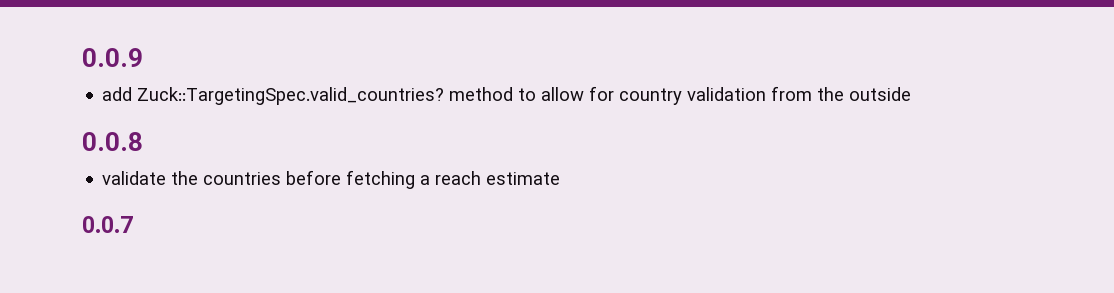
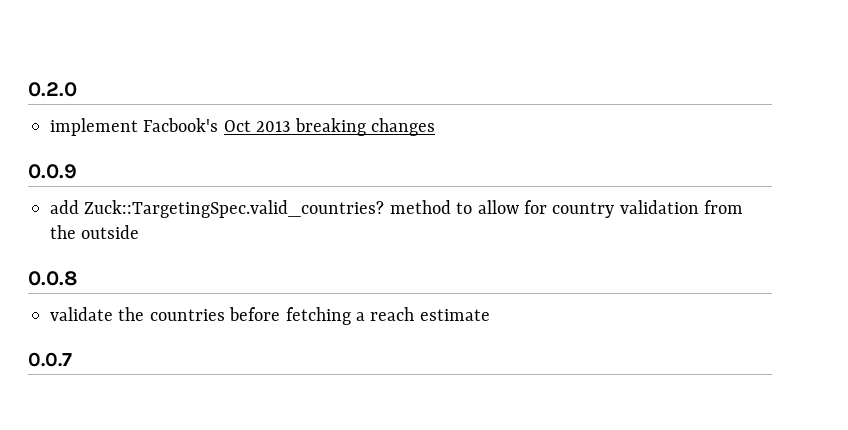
(82, 57) none -> [28,82,77,97] [50,118,435,136] 0.2.0 // implement Facbook's Oct 2013 breaking changes //

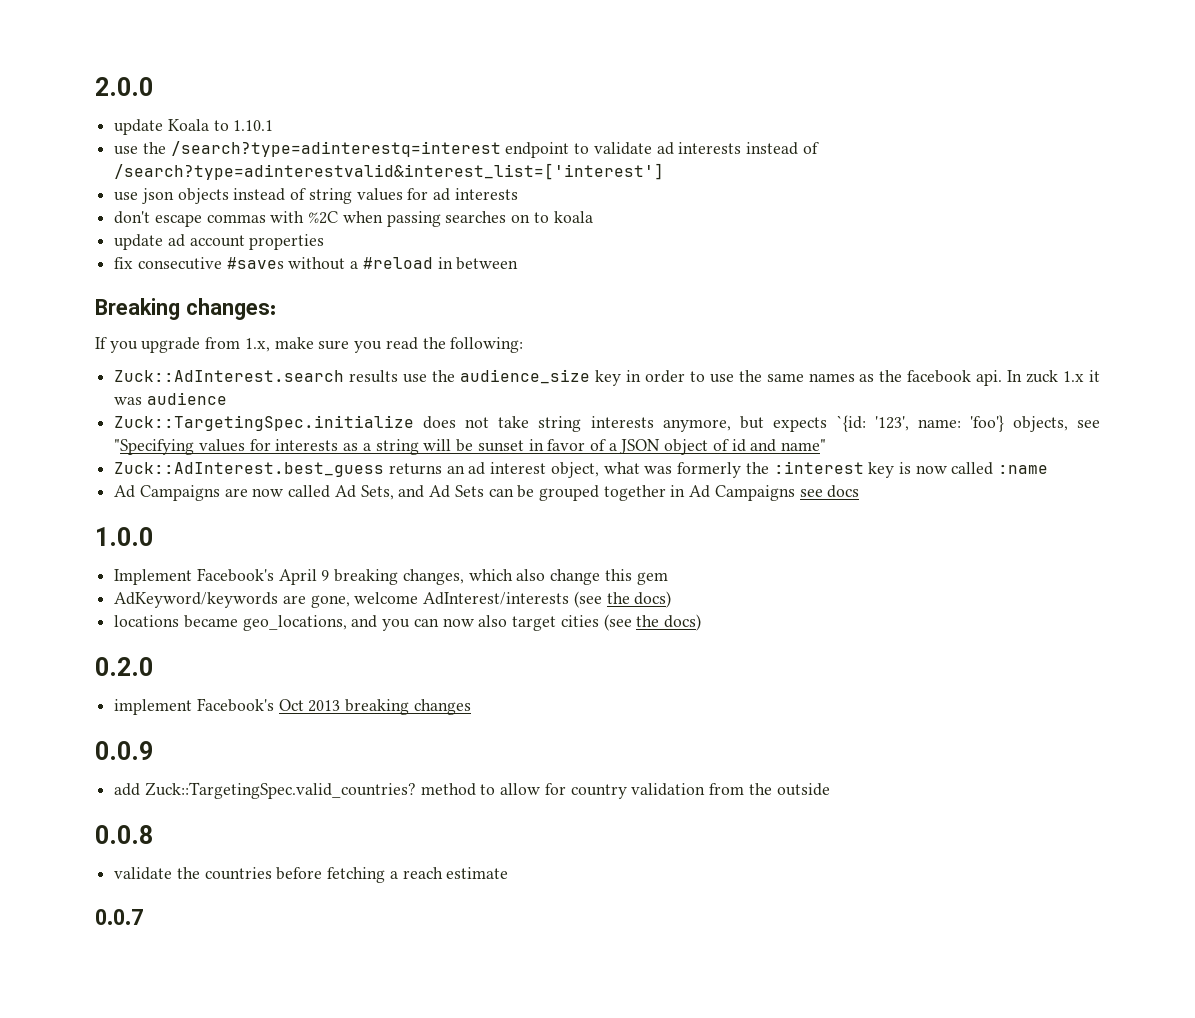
(28, 89) none -> [95,77,153,96] [114,119,274,135] [114,141,819,158] [114,163,665,180] [114,188,518,204] [114,211,593,227] [114,234,325,250] [114,257,519,270] [95,298,276,320] [95,337,524,353] [114,369,1100,386] [114,392,227,405] [114,415,1101,432] [114,439,827,455] [114,461,1049,478] [114,485,860,501] [95,527,153,546] [114,568,668,585] [114,591,672,608] [114,614,701,631] 2.0.0 // update Koala to 1.10.1 // use the /search?type=adinterestq=interest endpoint to validate ad interests instead of /search?type=adinterestvalid&interest_list=['interest'] // use json objects instead of string values for ad interests // don't escape commas with %2C when passing searches on to koala // update ad account properties // fix consecutive #saves without a #reload in between // Breaking changes: // If you upgrade from 1.x, make sure you read the following: // Zuck::AdInterest.search results use the audience_size key in order to use the same names as the facebook api. In zuck 1.x it was audience // Zuck::TargetingSpec.initialize does not take string interests anymore, but expects `{id: '123', name: 'foo'} objects, see "Specifying values for interests as a string will be sunset in favor of a JSON object of id and name" // Zuck::AdInterest.best_guess returns an ad interest object, what was formerly the :interest key is now called :name // Ad Campaigns are now called Ad Sets, and Ad Sets can be grouped together in Ad Campaigns see docs // 1.0.0 // Implement Facebook's April 9 breaking changes, which also change this gem // AdKeyword/keywords are gone, welcome AdInterest/interests (see the docs) // locations became geo_locations, and you can now also target cities (see the docs) //
[143,118,219,132] Facbook's -> [196,698,274,712] Facebook's

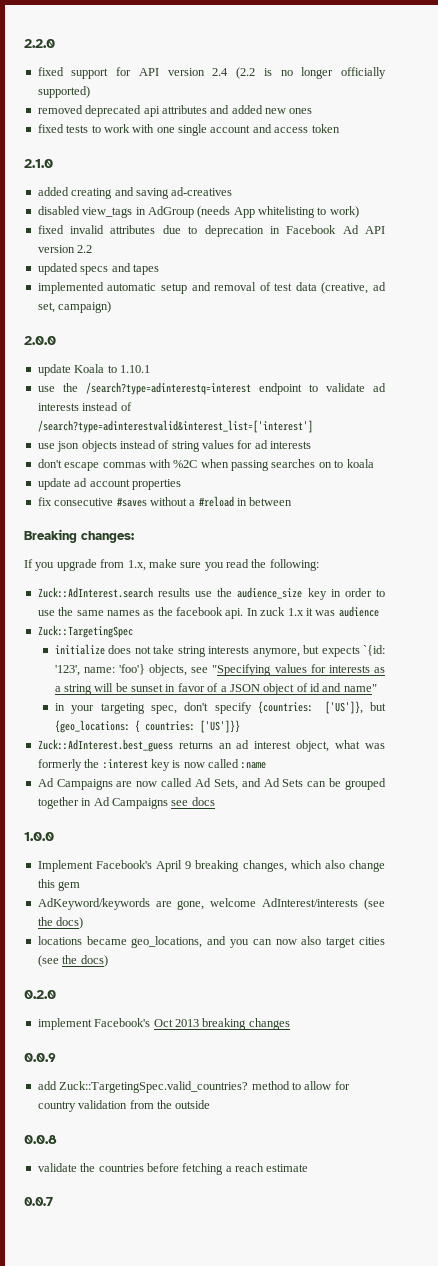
(95, 86) none -> [24,39,55,48] [37,67,386,79] [37,86,90,98] [37,105,313,117] [37,124,340,136] [24,159,53,168] [37,187,233,199] [37,206,359,218] [37,225,385,237] [37,245,93,253] [37,263,159,275] [37,282,386,294] [37,301,112,313] 2.2.0 // fixed support for API version 2.4 (2.2 is no longer officially supported) // removed deprecated api attributes and added new ones // fixed tests to work with one single account and access token // 2.1.0 // added creating and saving ad-creatives // disabled view_tags in AdGroup (needs App whitelisting to work) // fixed invalid attributes due to deprecation in Facebook Ad API version 2.2 // updated specs and tapes // implemented automatic setup and removal of test data (creative, ad set, campaign) //
[114,415,415,431] Zuck::TargetingSpec.initialize -> [37,625,133,638] [54,644,105,655] Zuck::TargetingSpec // initialize
(827, 445) none -> [54,701,386,714] [54,720,240,733] // in your targeting spec, don't specify {countries: ['US']}, but {geo_locations: { countries: ['US']}}

